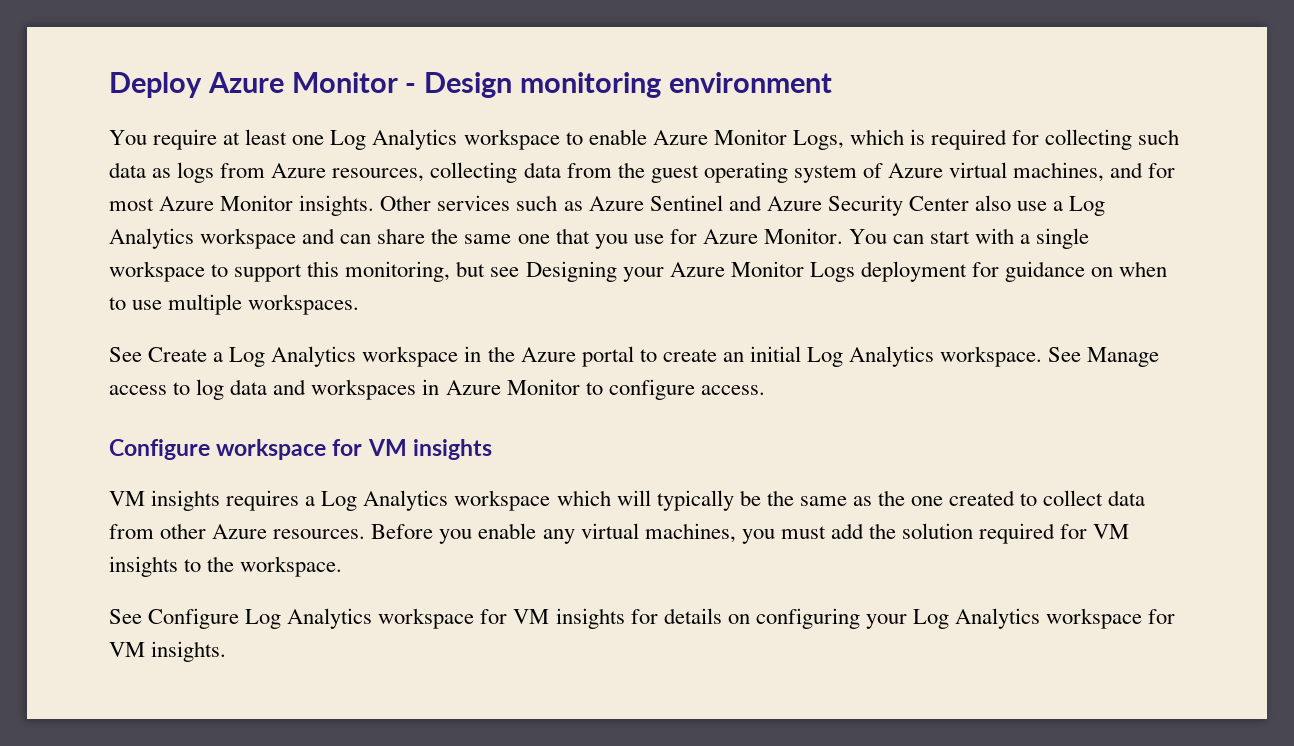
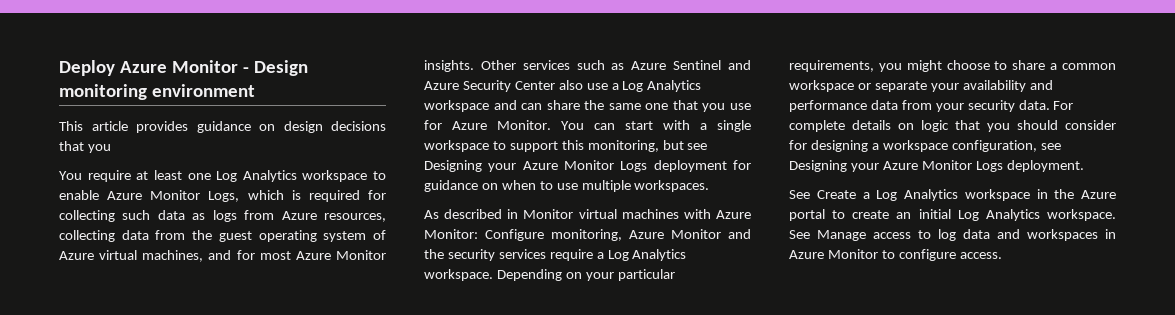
(832, 82) none -> [59,121,386,133] [59,141,111,153] // This article provides guidance on design decisions that you
(360, 304) none -> [424,209,751,219] [424,229,751,241] [424,249,687,261] [424,269,675,281] [789,60,1116,72] [789,80,1053,92] [789,100,1074,112] [789,120,1116,132] [789,140,1061,152] [789,160,1084,172] // As described in Monitor virtual machines with Azure Monitor: Configure monitoring, Azure Monitor and the security services require a Log Analytics workspace. Depending on your particular requirements, you might choose to share a common workspace or separate your availability and performance data from your security data. For complete details on logic that you should consider for designing a workspace configuration, see Designing your Azure Monitor Logs deployment.
[109,439,492,460] [109,490,1146,511] [109,523,1130,544] [109,556,343,577] [109,608,1176,629] [109,641,227,662] // Configure workspace for VM insights // VM insights requires a Log Analytics workspace which will typically be the same as the one created to collect data from other Azure resources. Before you enable any virtual machines, you must add the solution required for VM insights to the workspace. // See Configure Log Analytics workspace for VM insights for details on configuring your Log Analytics workspace for VM insights. -> (1002, 255) none

